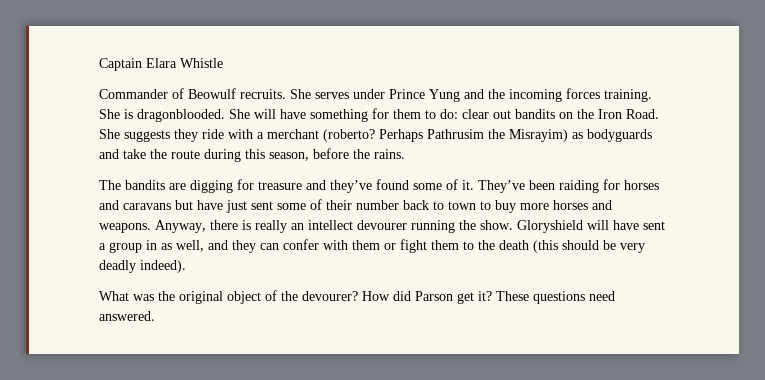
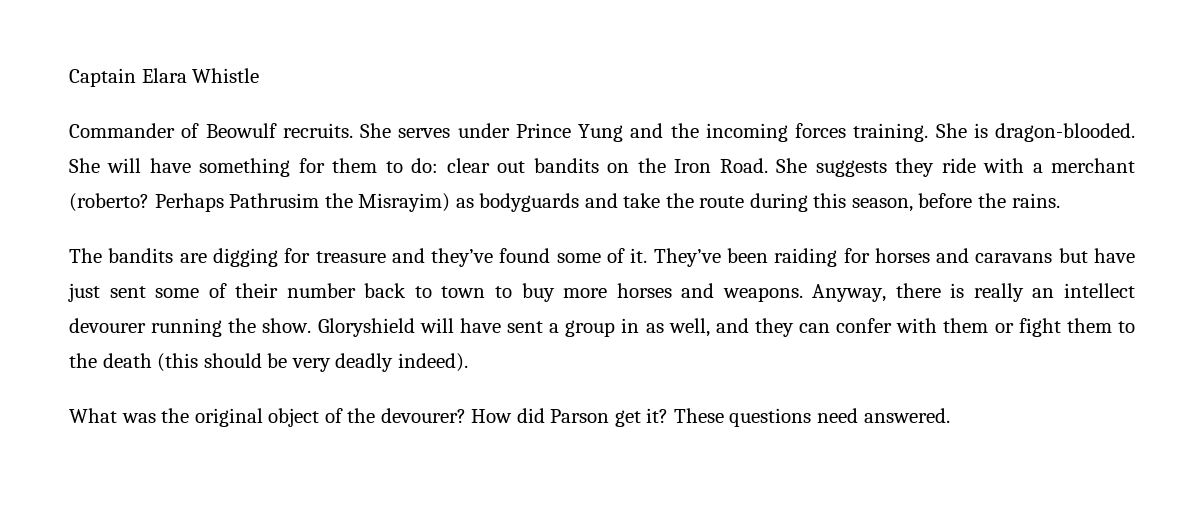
[137,109,225,122] dragonblooded. -> [995,123,1135,142] dragon-blooded.

